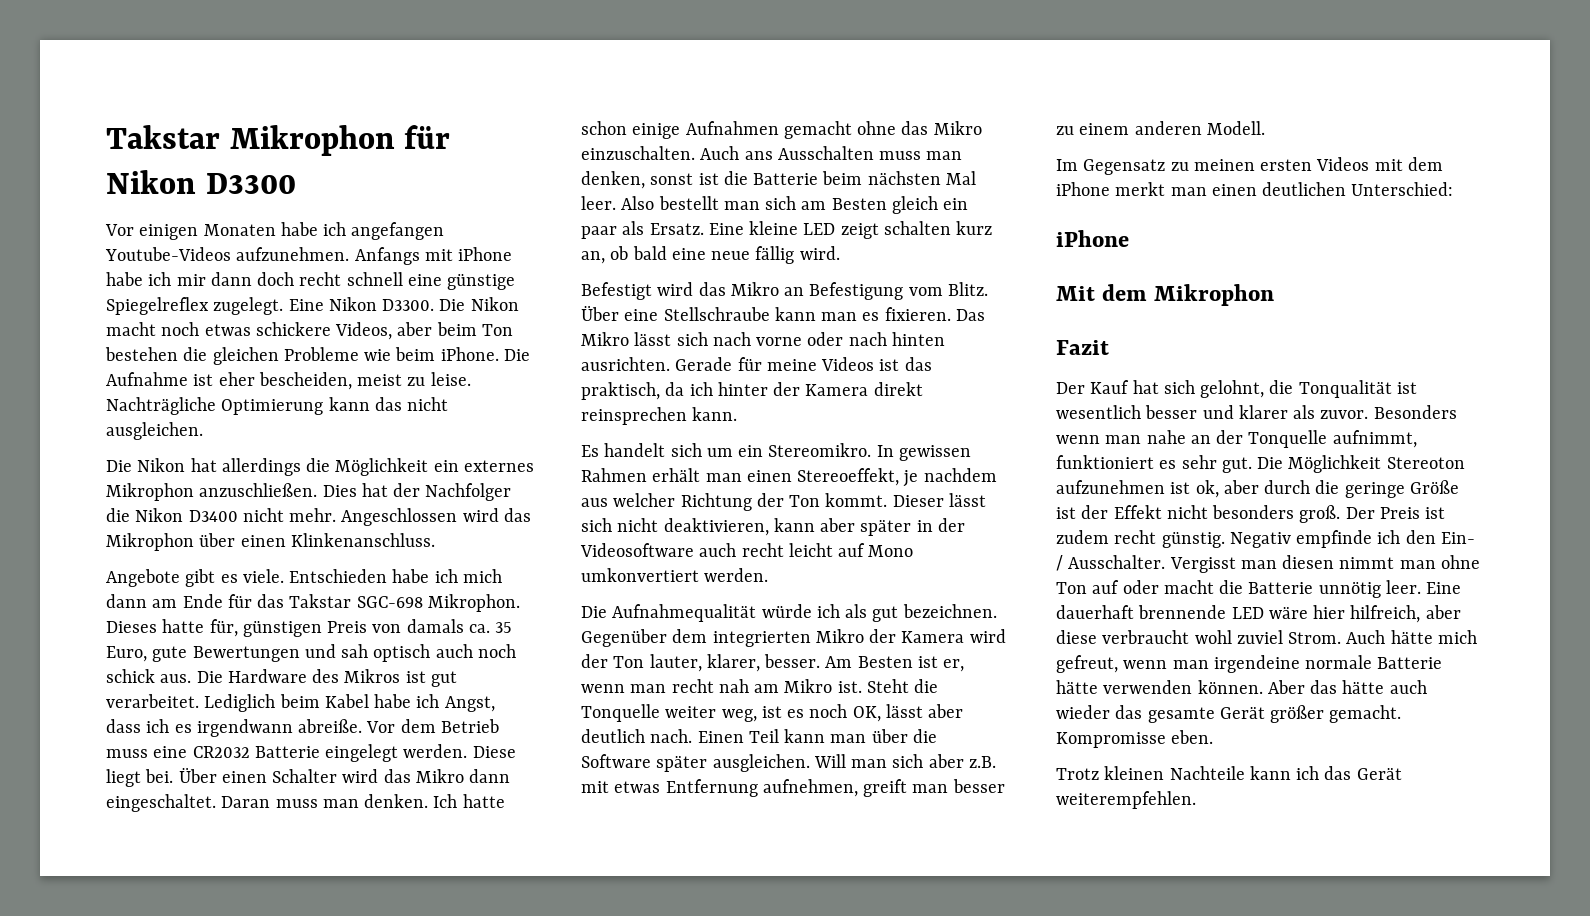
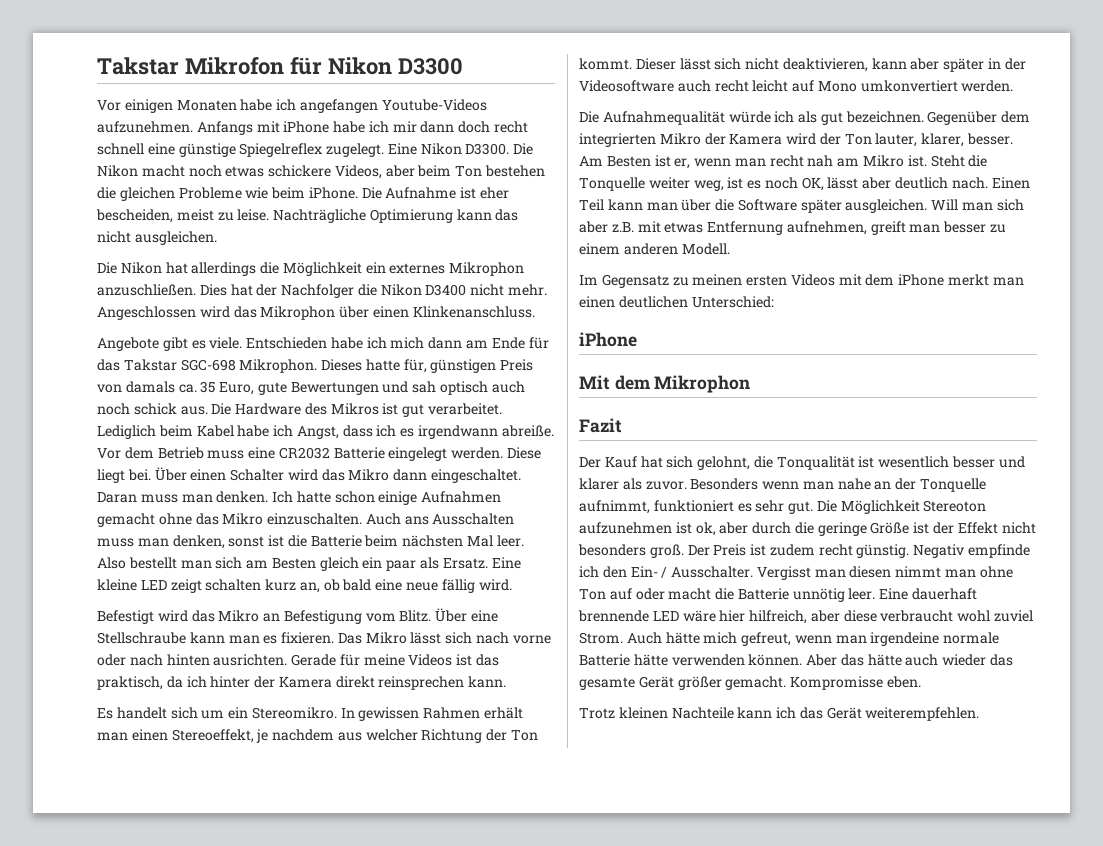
[106,125,395,156] Takstar Mikrophon -> [97,57,284,75] Takstar Mikrofon

